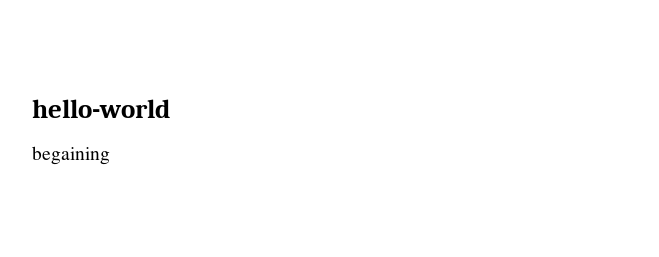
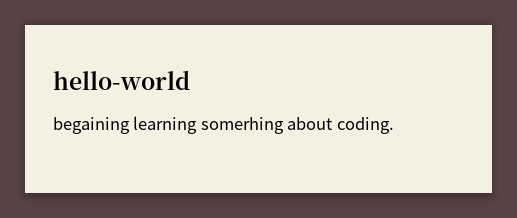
(110, 155) none -> [133,116,394,134] learning somerhing about coding.

